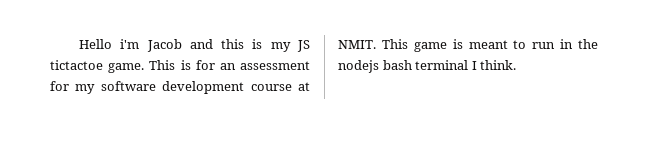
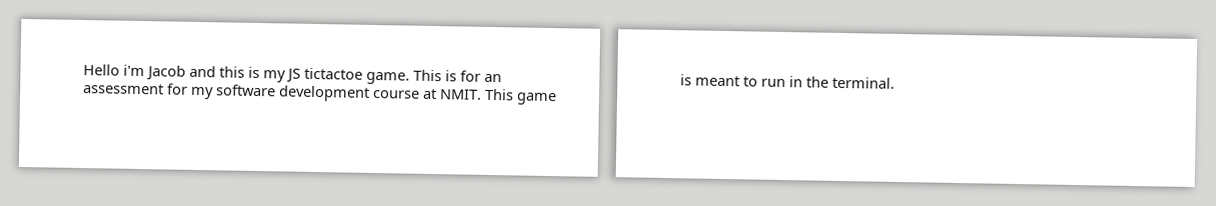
[338,60,517,73] nodejs bash terminal I think. -> [832,76,895,89] terminal.

